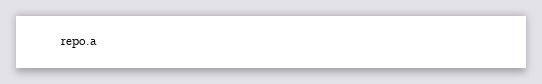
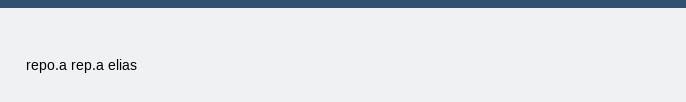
(97, 43) none -> [71,59,137,73] rep.a elias

